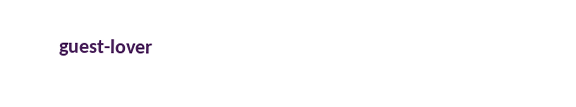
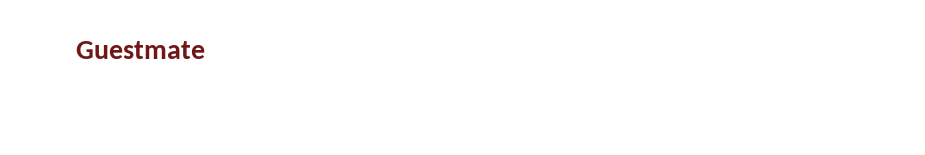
[58,38,153,57] guest-lover -> [76,41,205,59] Guestmate

